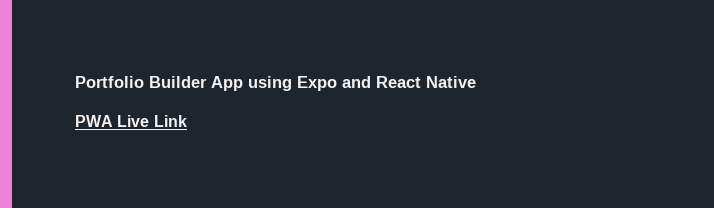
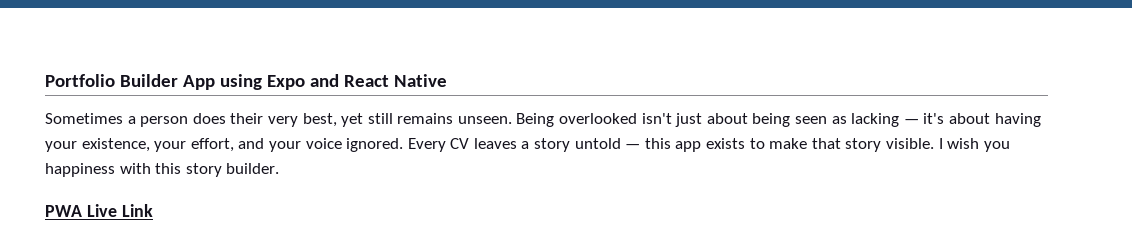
(476, 82) none -> [45,113,1041,127] [45,138,1010,152] [45,163,280,177] // Sometimes a person does their very best, yet still remains unseen. Being overlooked isn't just about being seen as lacking — it's about having your existence, your effort, and your voice ignored. Every CV leaves a story untold — this app exists to make that story visible. I wish you happiness with this story builder.

